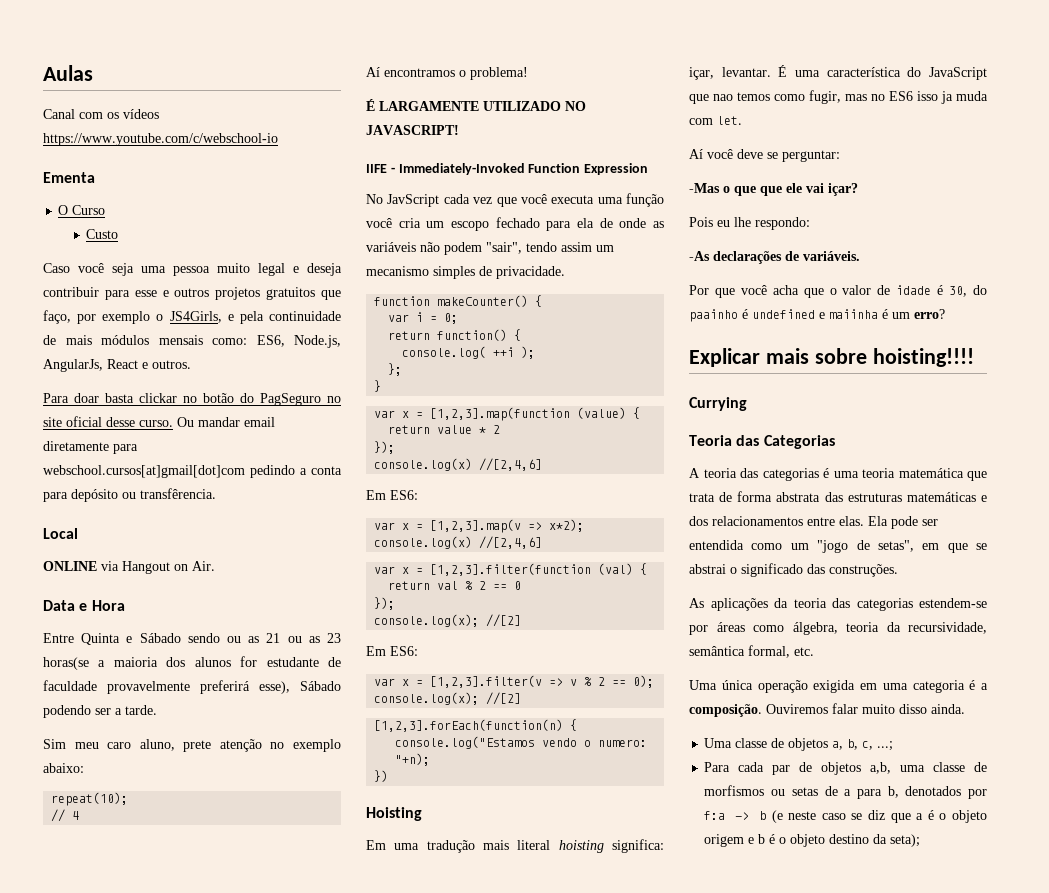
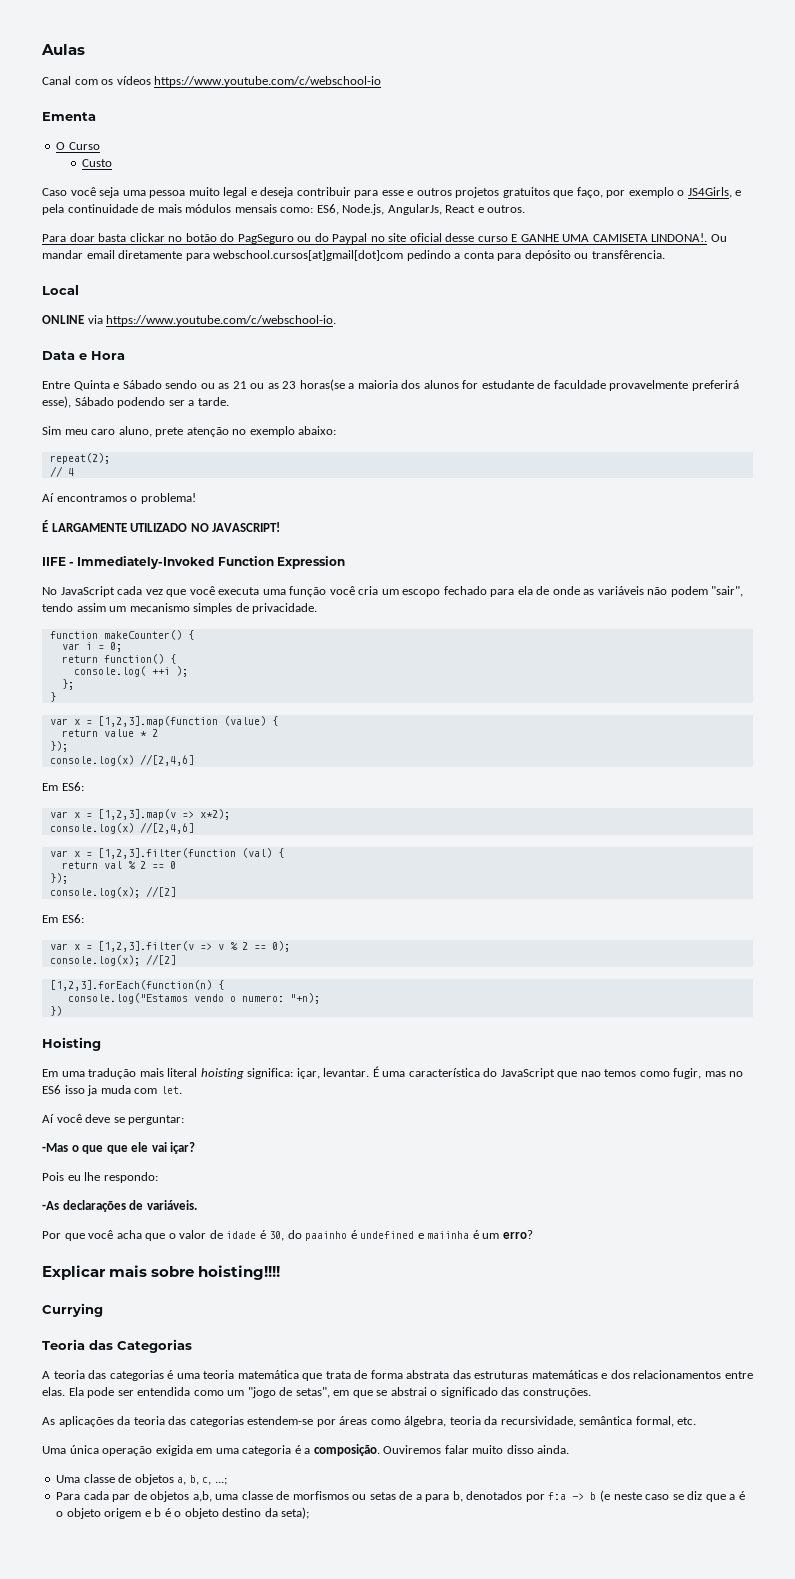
(321, 399) none -> [297,233,368,244] ou do Paypal
[139,420,173,427] curso. -> [477,233,708,242] curso E GANHE UMA CAMISETA LINDONA!.
[122,561,215,574] Hangout on Air. -> [106,315,337,326] https://www.youtube.com/c/webschool-io.
[51,792,129,806] repeat(10); -> [49,453,110,464] repeat(2);
[387,194,440,207] JavScript -> [60,586,115,597] JavaScript

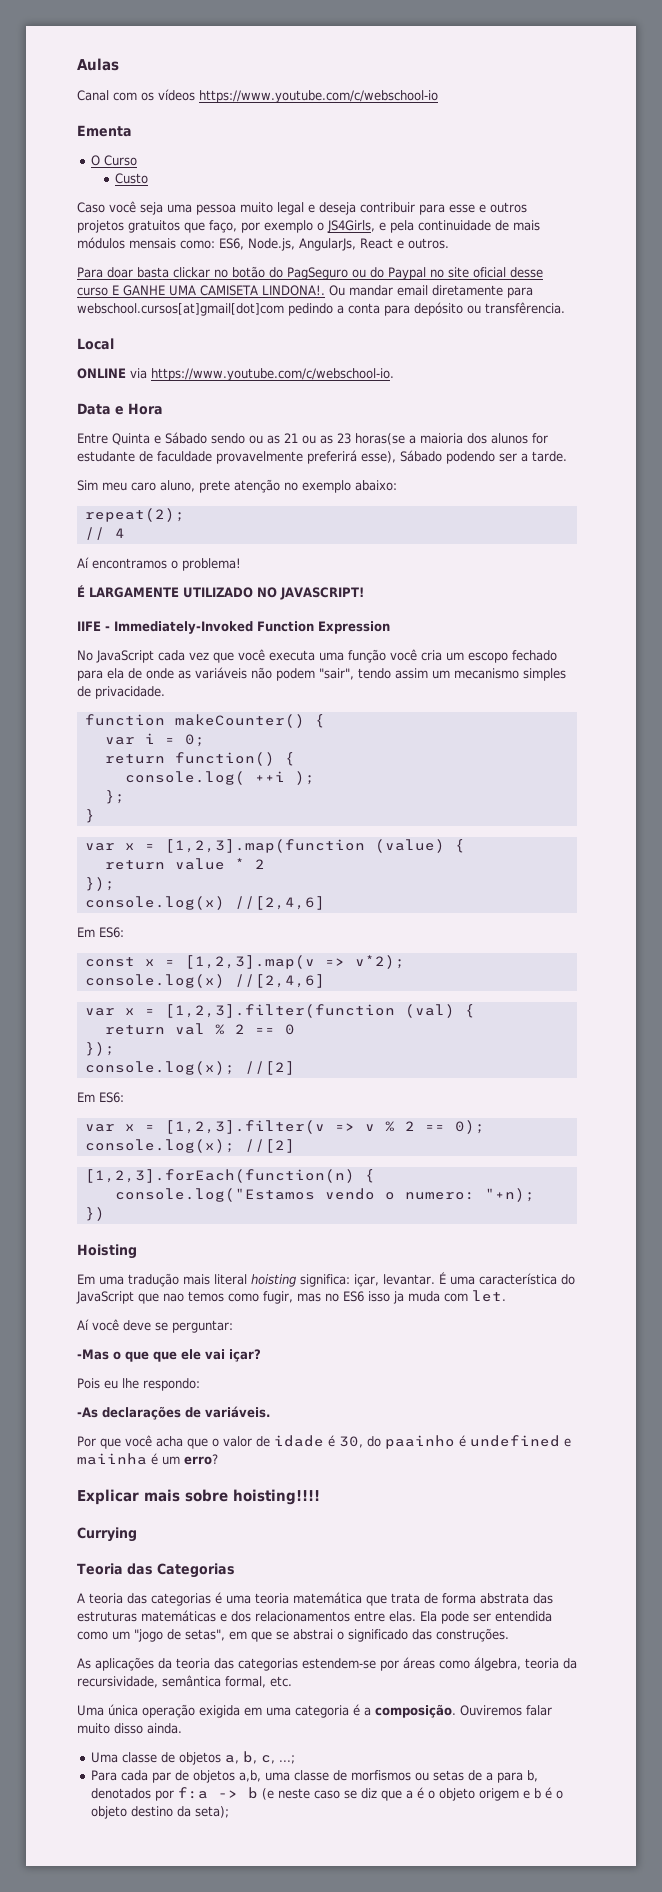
[49,811,68,818] var -> [84,957,135,967] const
[199,809,230,820] x*2); -> [354,955,405,969] v*2);

